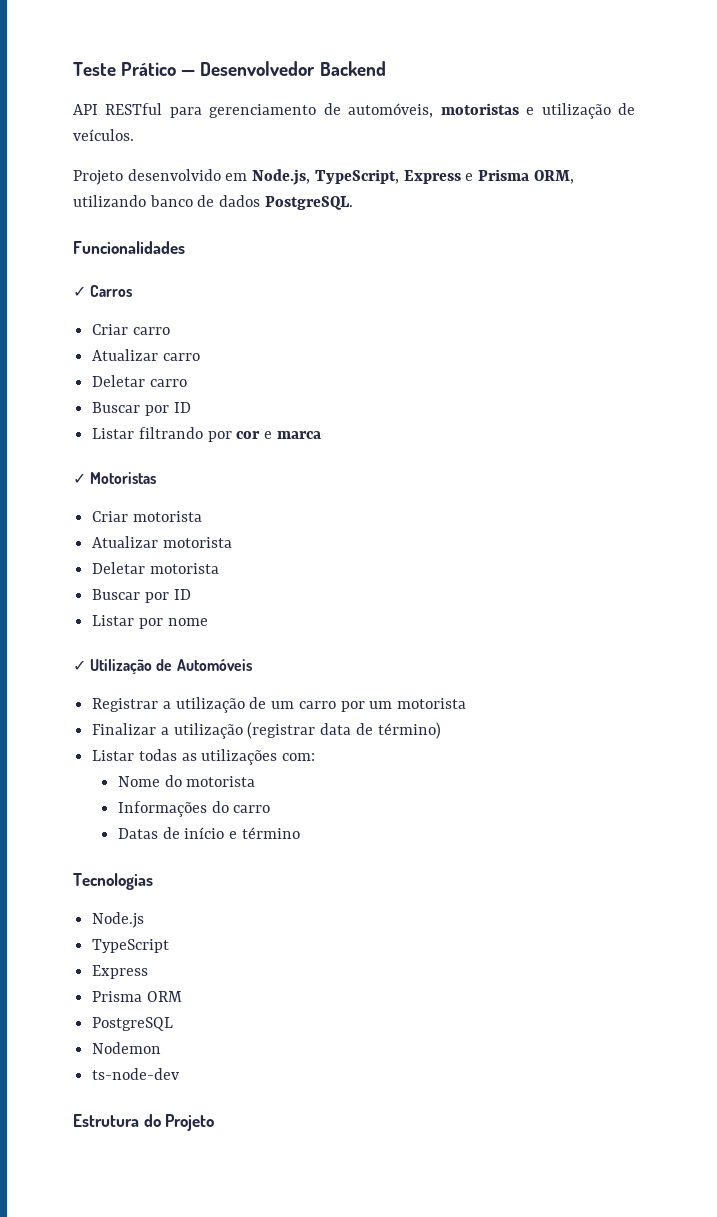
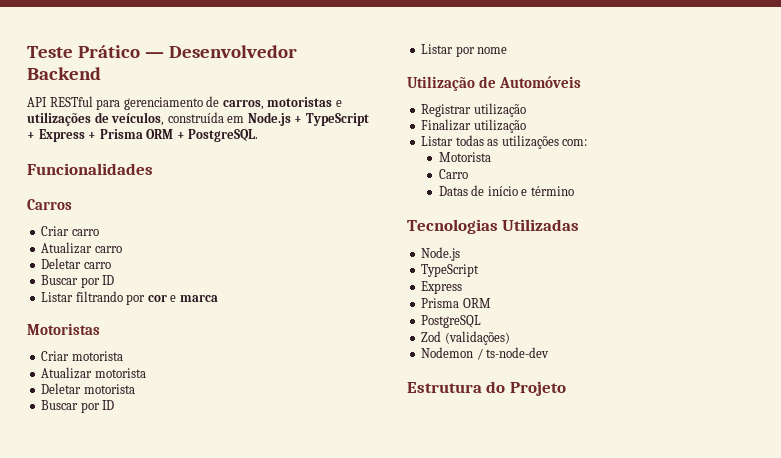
[348,103,434,118] automóveis, -> [222,100,264,110] carros,
[541,103,636,119] [73,129,134,141] [73,169,574,185] [73,195,261,207] utilização de veículos. // Projeto desenvolvido em Node.js, TypeScript, Express e Prisma ORM, utilizando banco de dados -> [27,112,369,126] [27,129,185,142] utilizações de veículos, construída em Node.js + TypeScript + Express + Prisma ORM +
[73,286,86,297] ✓ -> (153, 169) none
[73,473,86,484] ✓ -> (218, 298) none
[73,660,86,671] ✓ -> (508, 50) none
[162,697,467,713] a utilização de um carro por um motorista -> [473,103,526,117] utilização
[160,722,441,739] a utilização (registrar data de término) -> [473,119,526,133] utilização
[117,775,256,787] [117,801,271,817] Nome do motorista // Informações do carro -> [438,152,491,162] [438,169,468,179] Motorista // Carro
(153, 881) none -> [502,219,580,231] Utilizadas
(174, 1024) none -> [421,331,510,345] // Zod (validações)
(162, 1048) // -> [476,348,483,360] /

